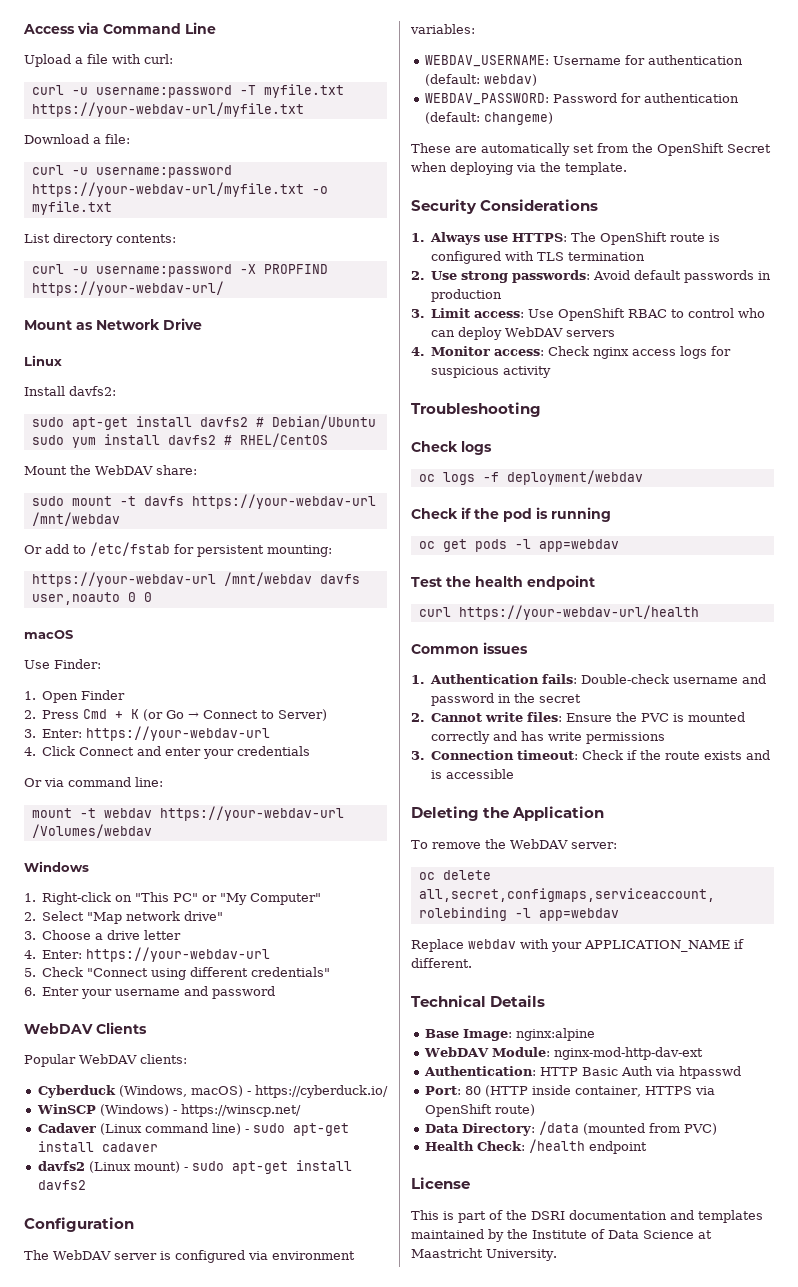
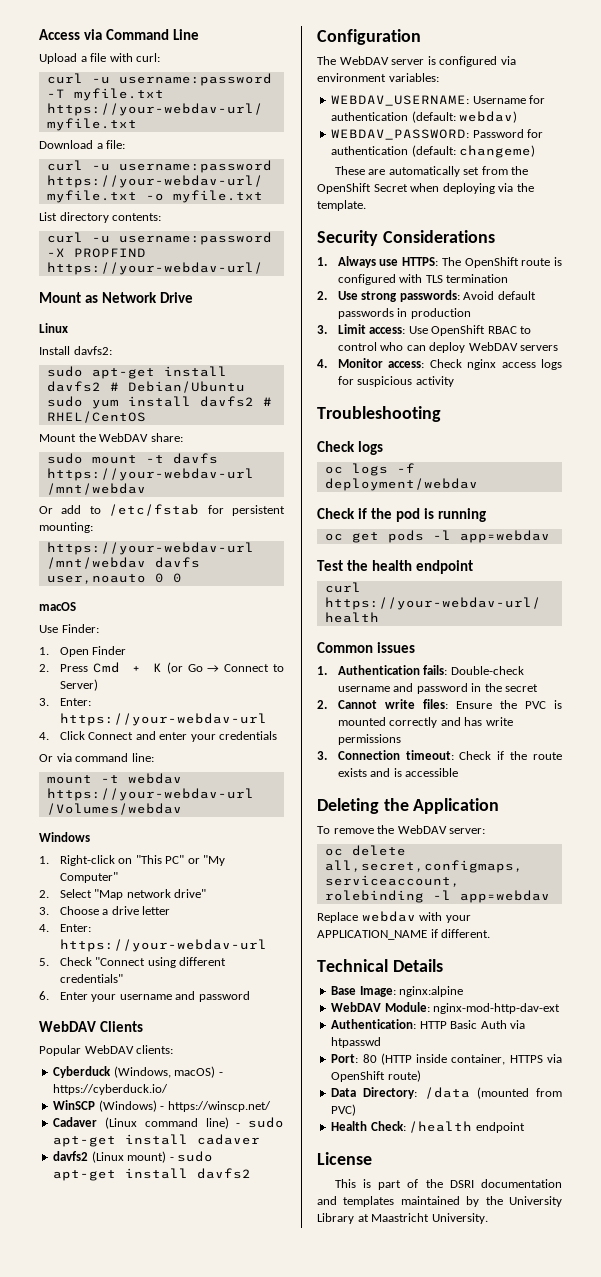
[532,1229,694,1239] Institute of Data Science -> [509,1196,562,1207] [317,1213,354,1224] University Library

